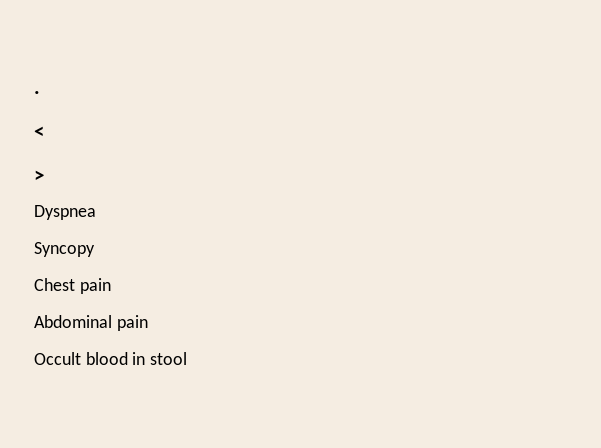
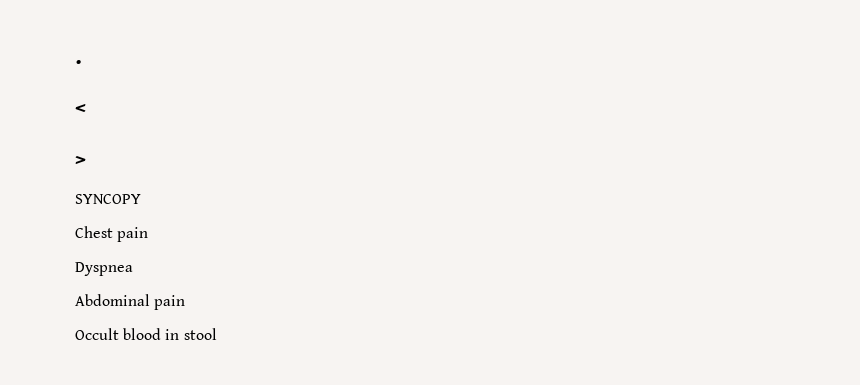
[34,205,96,220] [34,242,95,257] Dyspnea // Syncopy -> [75,194,141,204] SYNCOPY
(111, 286) none -> [75,262,133,276] // Dyspnea

